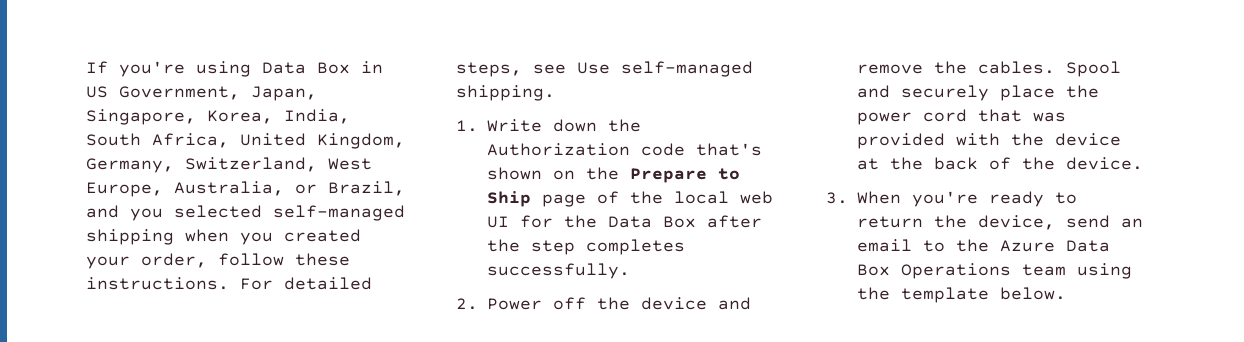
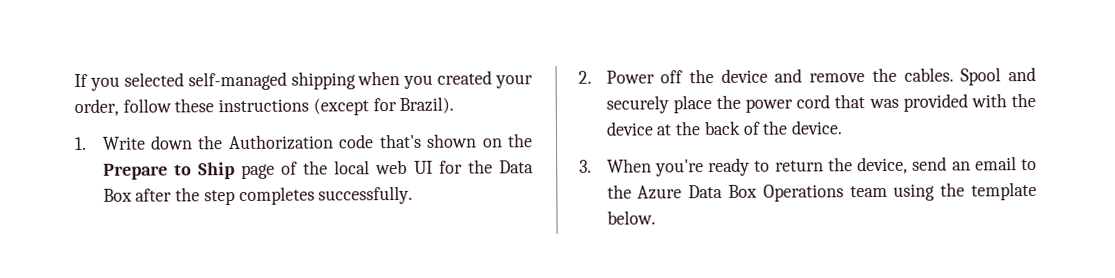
[119,61,383,77] [86,86,317,101] [86,109,350,125] [86,133,405,149] [86,157,372,173] [86,181,405,197] [86,205,119,218] you're using Data Box in US Government, Japan, Singapore, Korea, India, South Africa, United Kingdom, Germany, Switzerland, West Europe, Australia, or Brazil, and -> (88, 80) none
[86,277,372,290] [456,61,753,77] [456,85,555,101] instructions. For detailed steps, see Use self-managed shipping. -> [218,96,455,116] instructions (except for Brazil).

